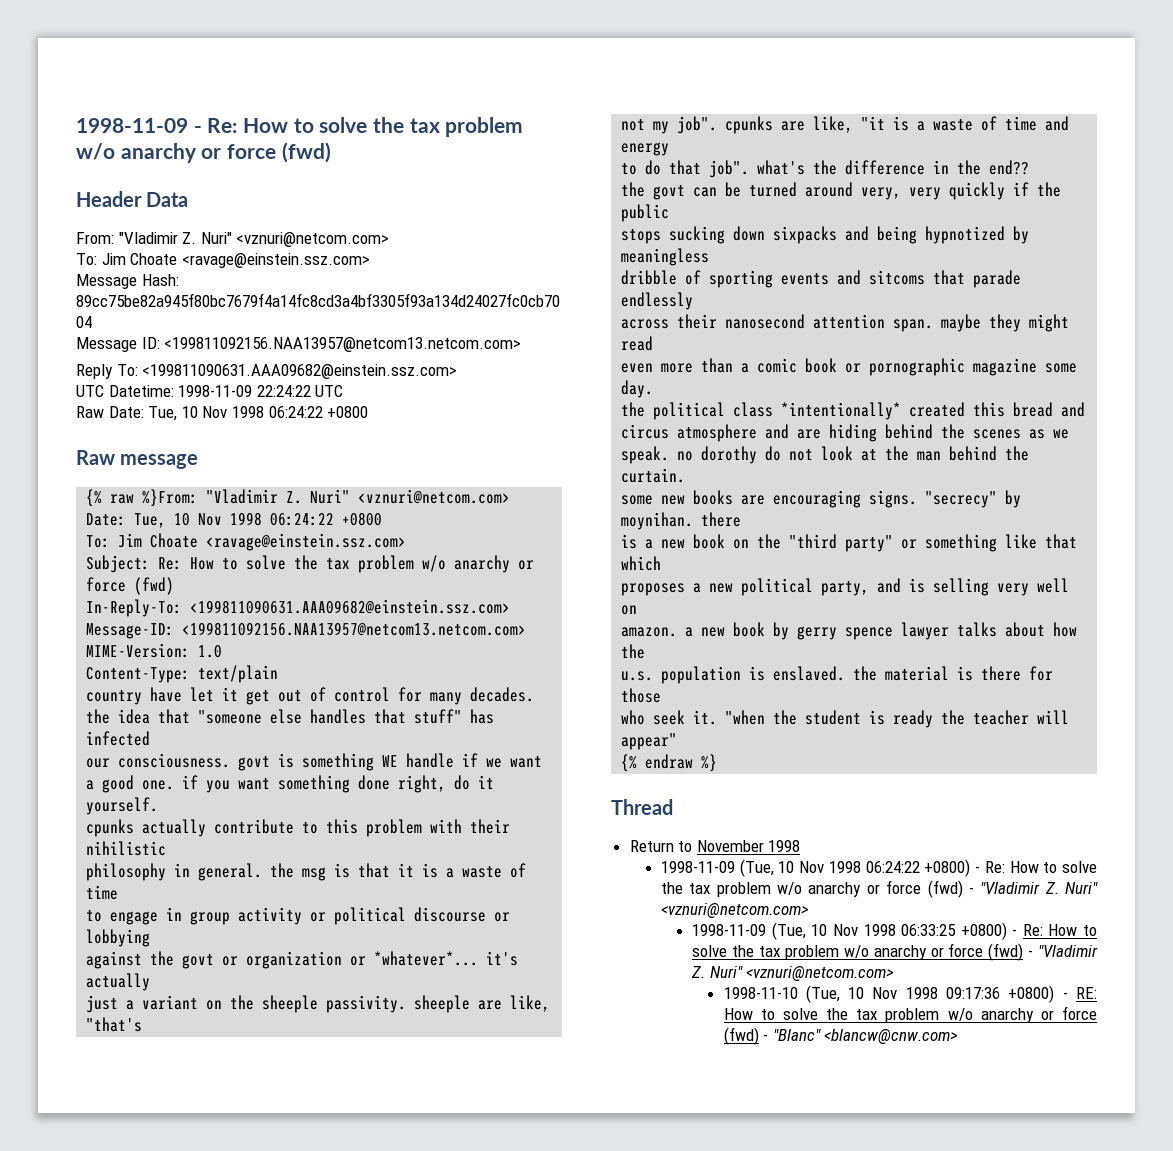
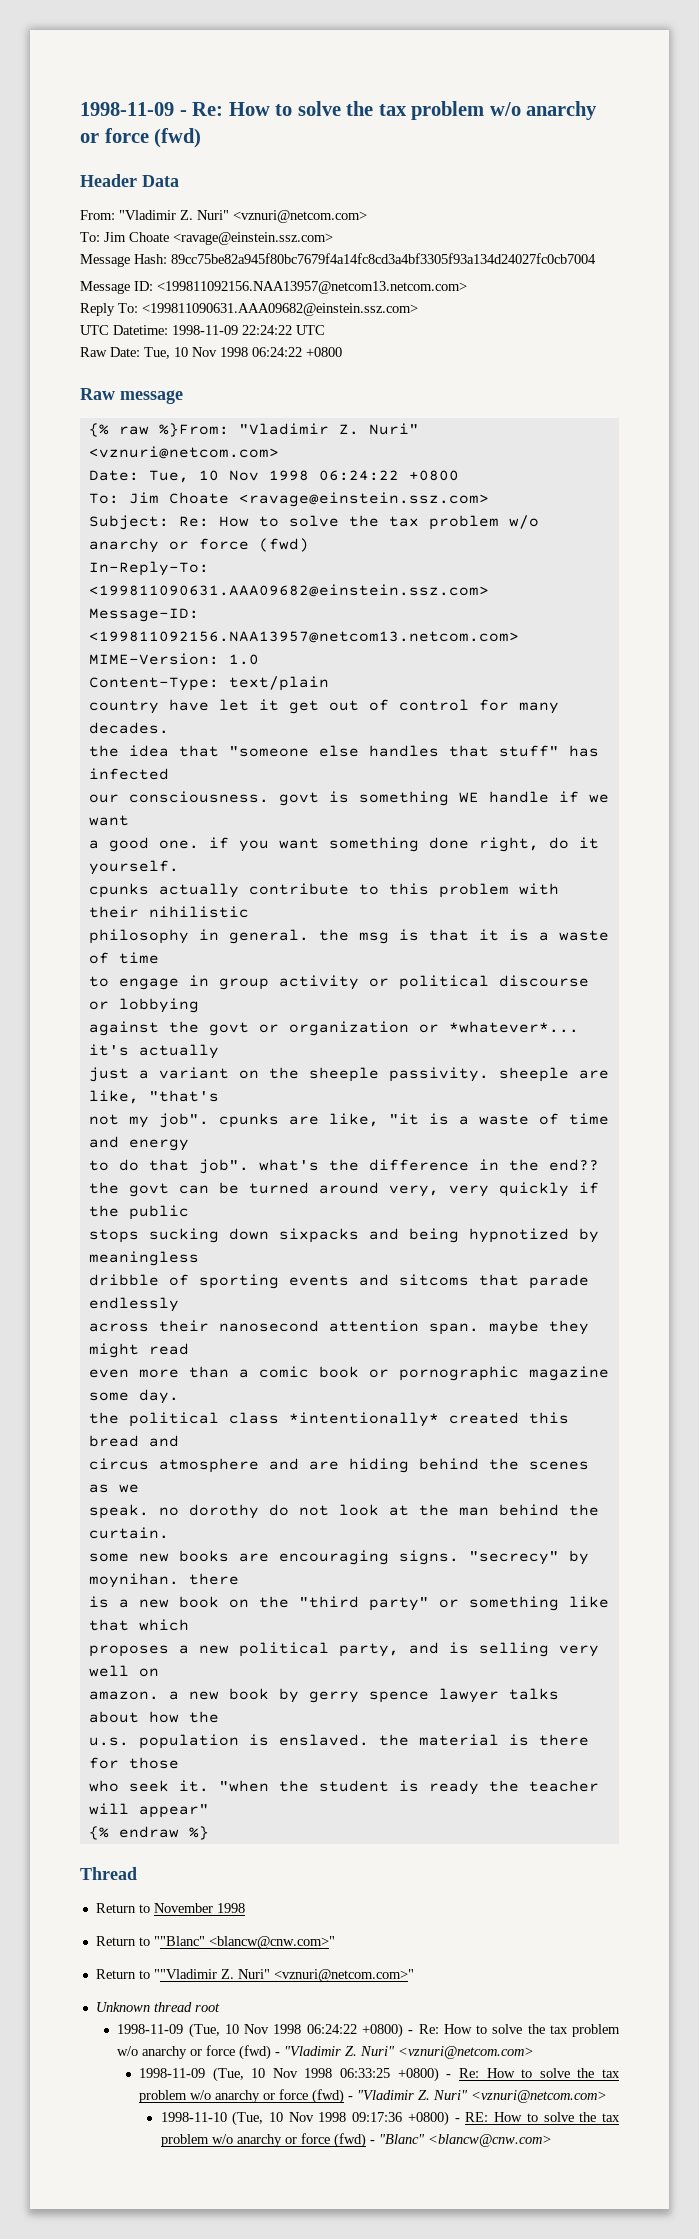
(801, 846) none -> [95,1936,335,1949] [95,1969,414,1982] [95,2002,220,2012] // Return to ""Blanc" <blancw@cnw.com>" // Return to ""Vladimir Z. Nuri" <vznuri@netcom.com>" // Unknown thread root

